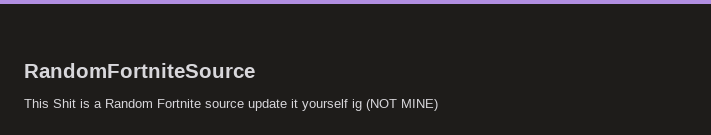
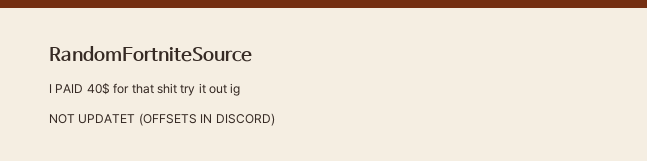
[24,99,438,111] This Shit is a Random Fortnite source update it yourself ig (NOT MINE) -> [49,83,241,96] [49,113,275,126] I PAID 40$ for that shit try it out ig // NOT UPDATET (OFFSETS IN DISCORD)

